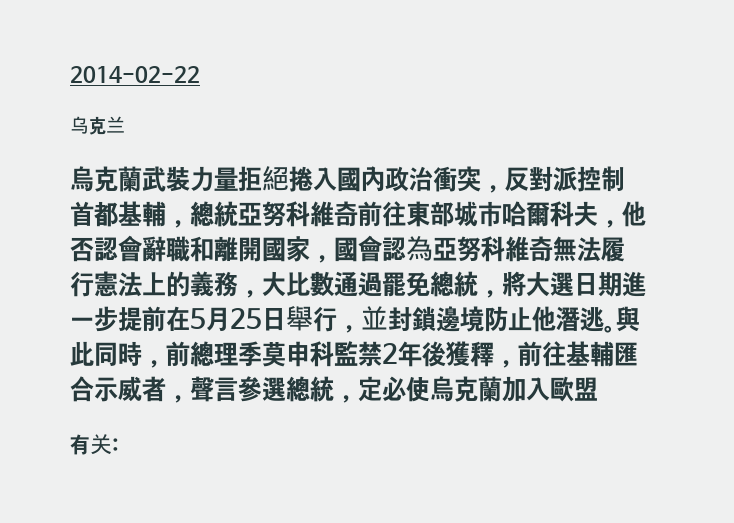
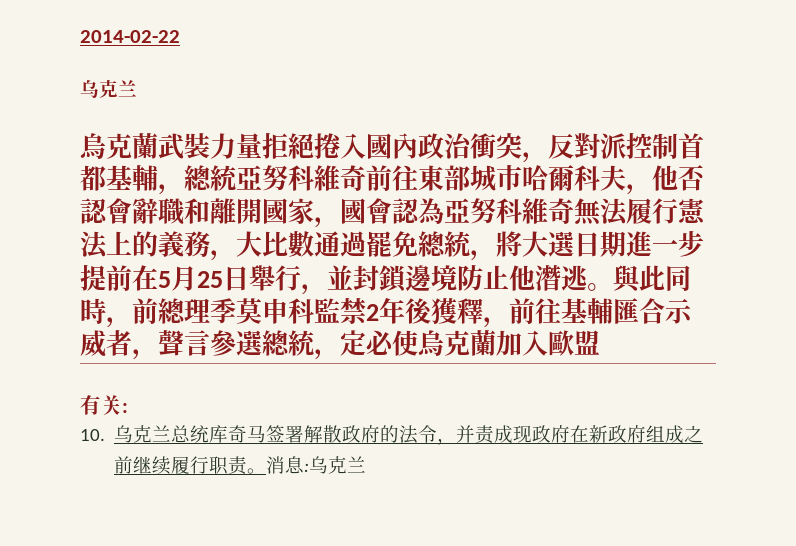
(119, 445) none -> [80,425,704,445] [114,456,367,475] // 10.乌克兰总统库奇马签署解散政府的法令，并责成现政府在新政府组成之前继续履行职责。消息:乌克兰

